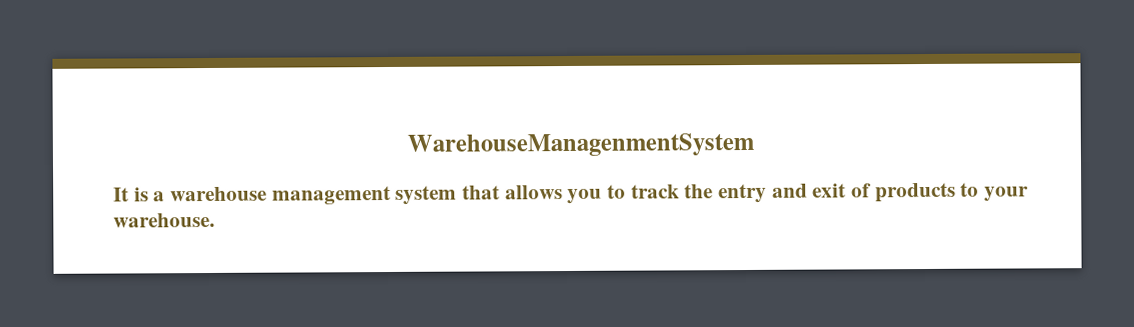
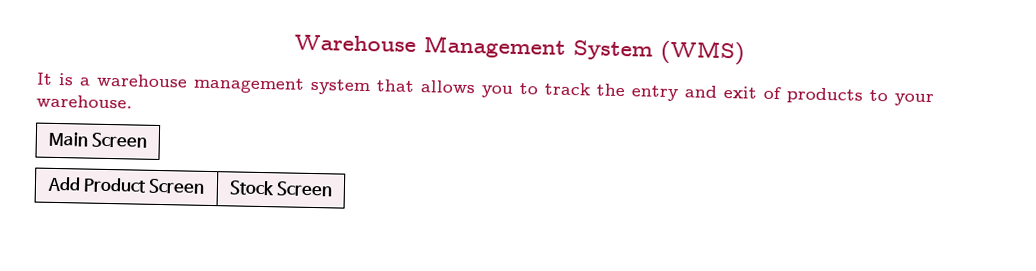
[407,132,754,157] WarehouseManagenmentSystem -> [294,34,745,66] Warehouse Management System (WMS)
(215, 220) none -> [47,131,148,148] [46,176,206,194] [228,180,334,197] // Main Screen // Add Product Screen | Stock Screen

